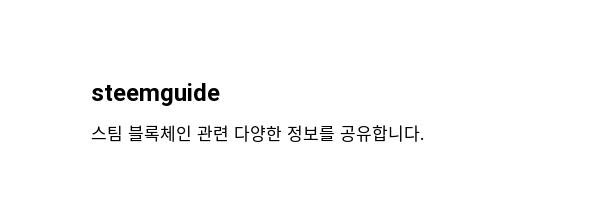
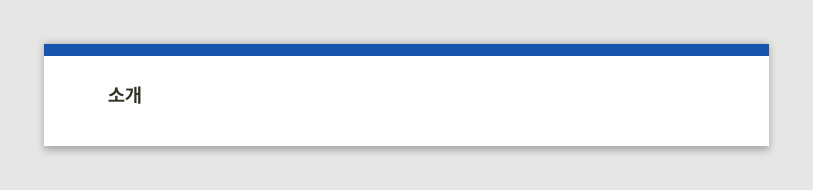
[91,83,220,106] [91,125,424,142] steemguide // 스팀 블록체인 관련 다양한 정보를 공유합니다. -> [108,86,142,104] 소개

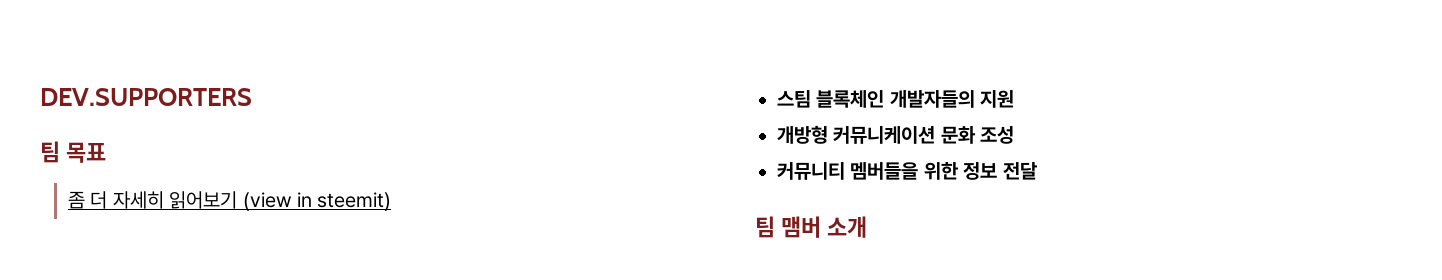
(108, 95) none -> [40,88,252,106] [40,141,106,163] [68,191,392,211] [777,90,1015,108] [777,125,1015,144] [777,162,1038,180] [755,216,821,238] DEV.SUPPORTERS // 팀 목표 // 좀 더 자세히 읽어보기 (view in steemit) // 스팀 블록체인 개발자들의 지원 // 개방형 커뮤니케이션 문화 조성 // 커뮤니티 멤버들을 위한 정보 전달 // 팀 맴버

